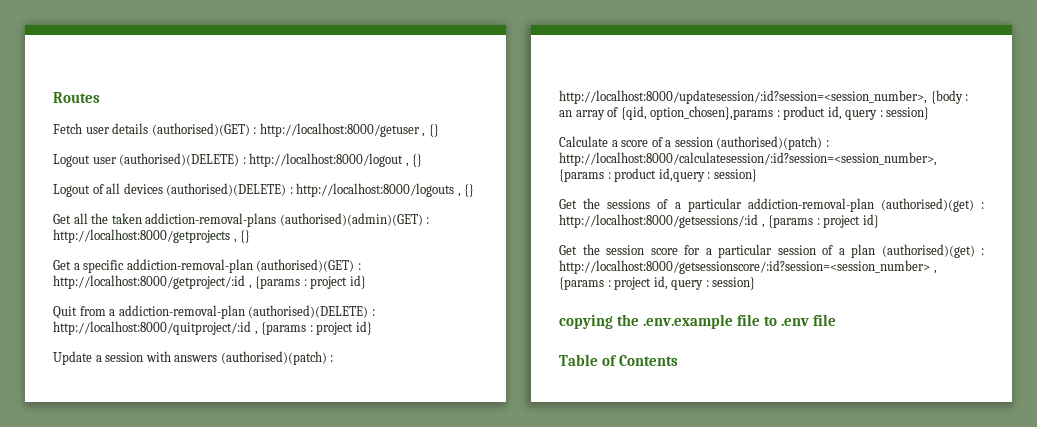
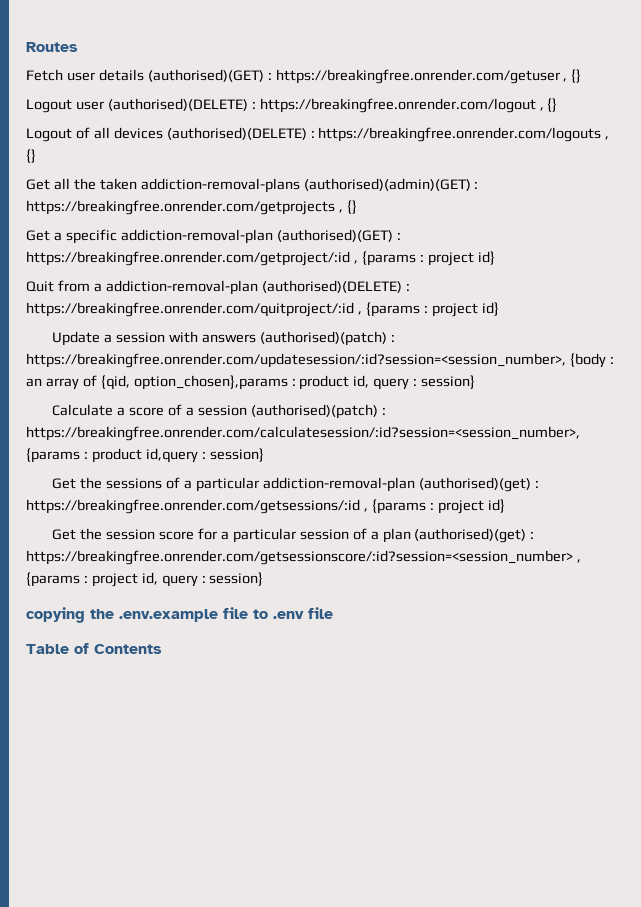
[259,123,420,137] http://localhost:8000/getuser -> [275,69,560,84] https://breakingfree.onrender.com/getuser
[249,153,404,167] http://localhost:8000/logout -> [259,98,536,113] https://breakingfree.onrender.com/logout
[296,183,455,197] http://localhost:8000/logouts -> [318,127,602,142] https://breakingfree.onrender.com/logouts
[53,229,230,243] http://localhost:8000/getprojects -> [26,200,335,215] https://breakingfree.onrender.com/getprojects
[53,275,245,289] http://localhost:8000/getproject/:id -> [26,251,350,266] https://breakingfree.onrender.com/getproject/:id
[53,321,251,335] http://localhost:8000/quitproject/:id -> [26,302,354,317] https://breakingfree.onrender.com/quitproject/:id
[559,90,927,104] http://localhost:8000/updatesession/:id?session=<session_number>, -> [26,353,566,368] https://breakingfree.onrender.com/updatesession/:id?session=<session_number>,
[559,152,937,166] http://localhost:8000/calculatesession/:id?session=<session_number>, -> [26,426,580,441] https://breakingfree.onrender.com/calculatesession/:id?session=<session_number>,
[559,214,758,228] http://localhost:8000/getsessions/:id -> [26,499,360,514] https://breakingfree.onrender.com/getsessions/:id
[559,260,930,274] http://localhost:8000/getsessionscore/:id?session=<session_number> -> [26,550,573,565] https://breakingfree.onrender.com/getsessionscore/:id?session=<session_number>

